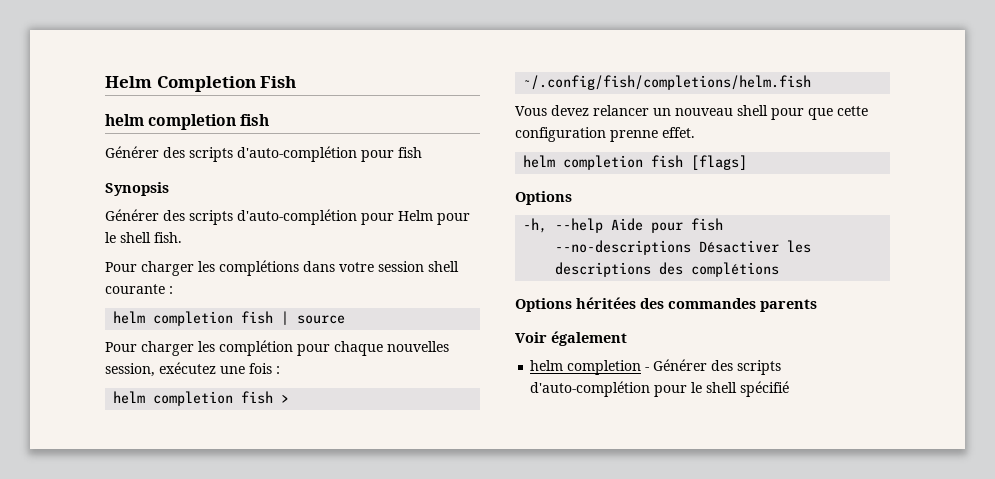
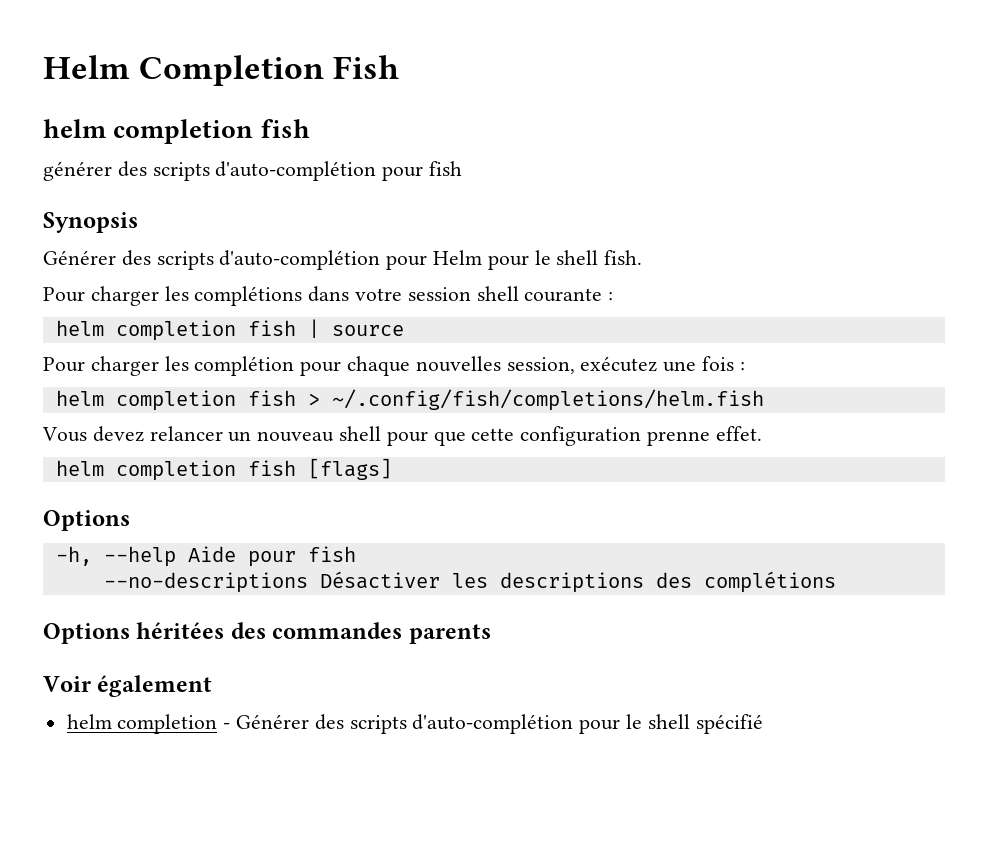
[105,146,159,158] Générer -> [43,161,112,181] générer

